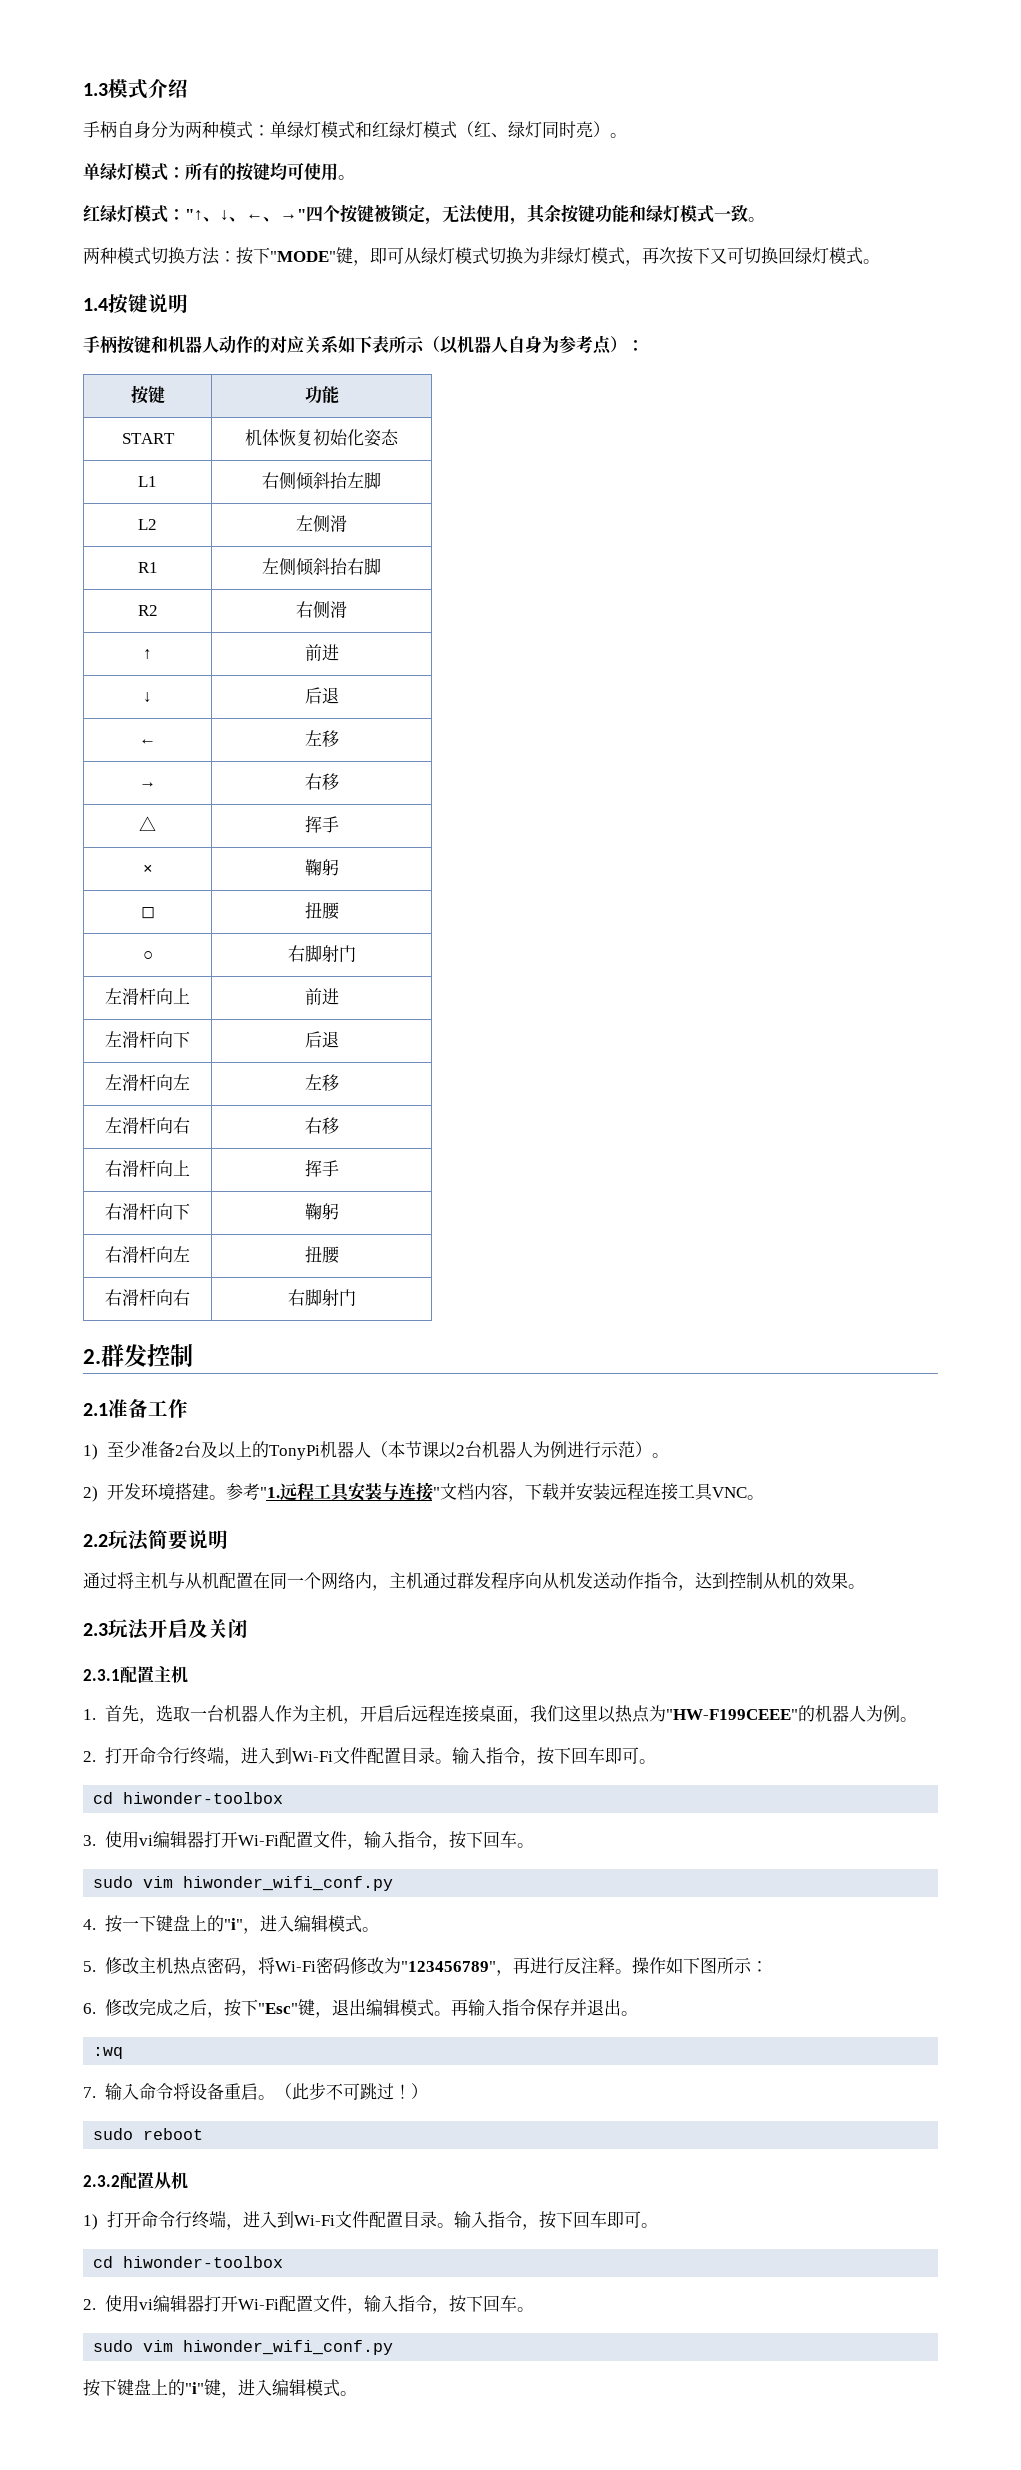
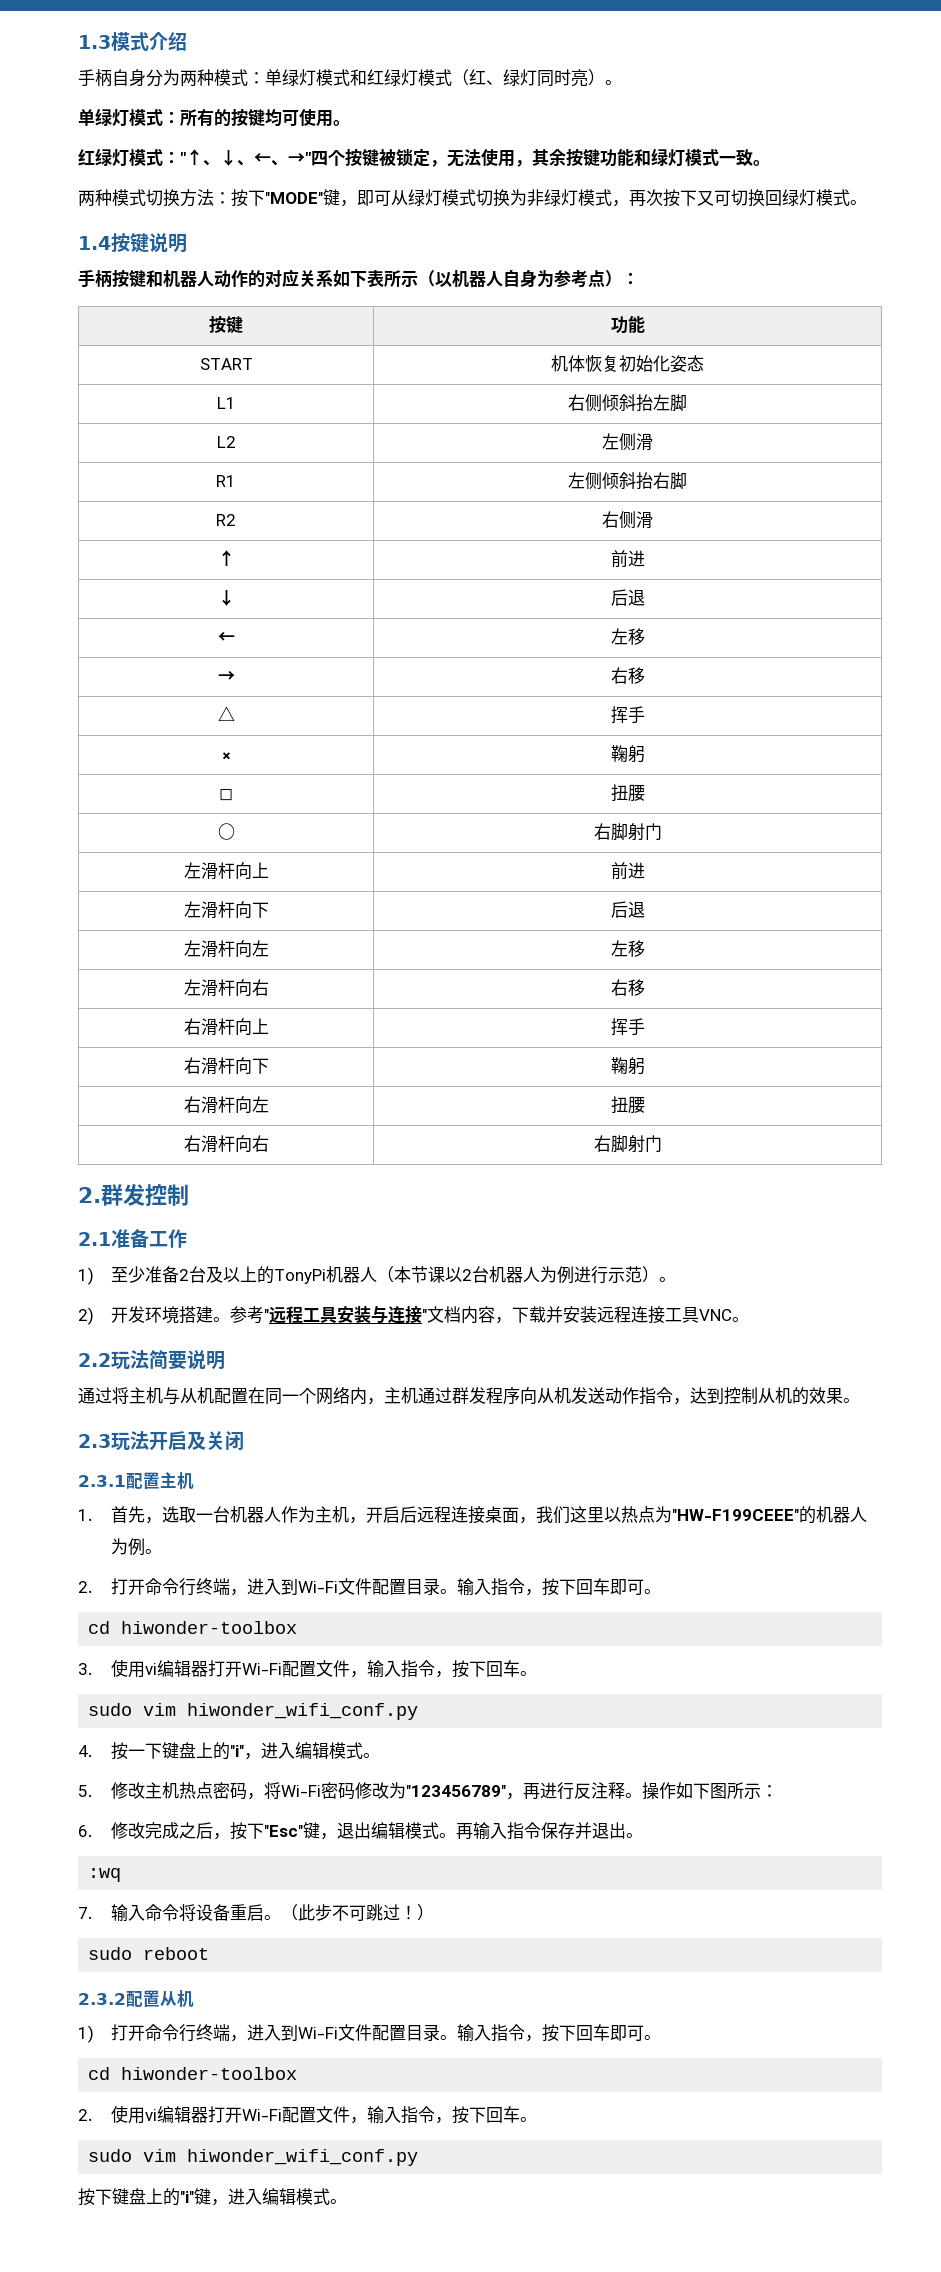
[259,1487,280,1498] "1. -> [263,1309,269,1321] "

